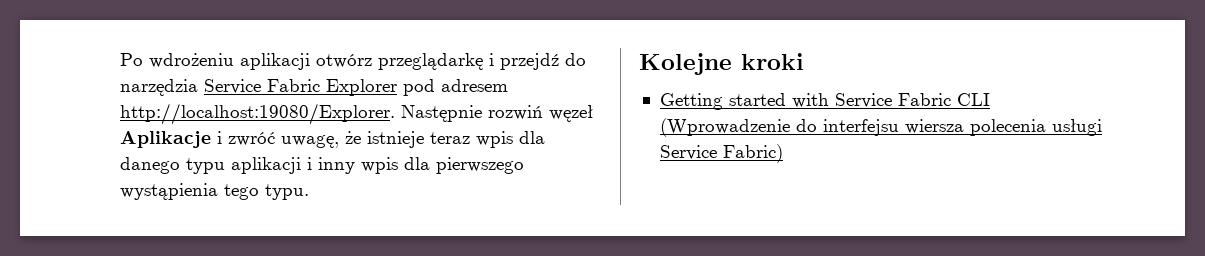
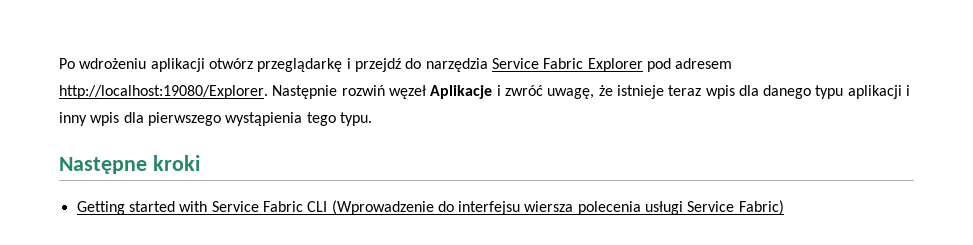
[639,53,732,75] Kolejne -> [59,157,147,174] Następne

